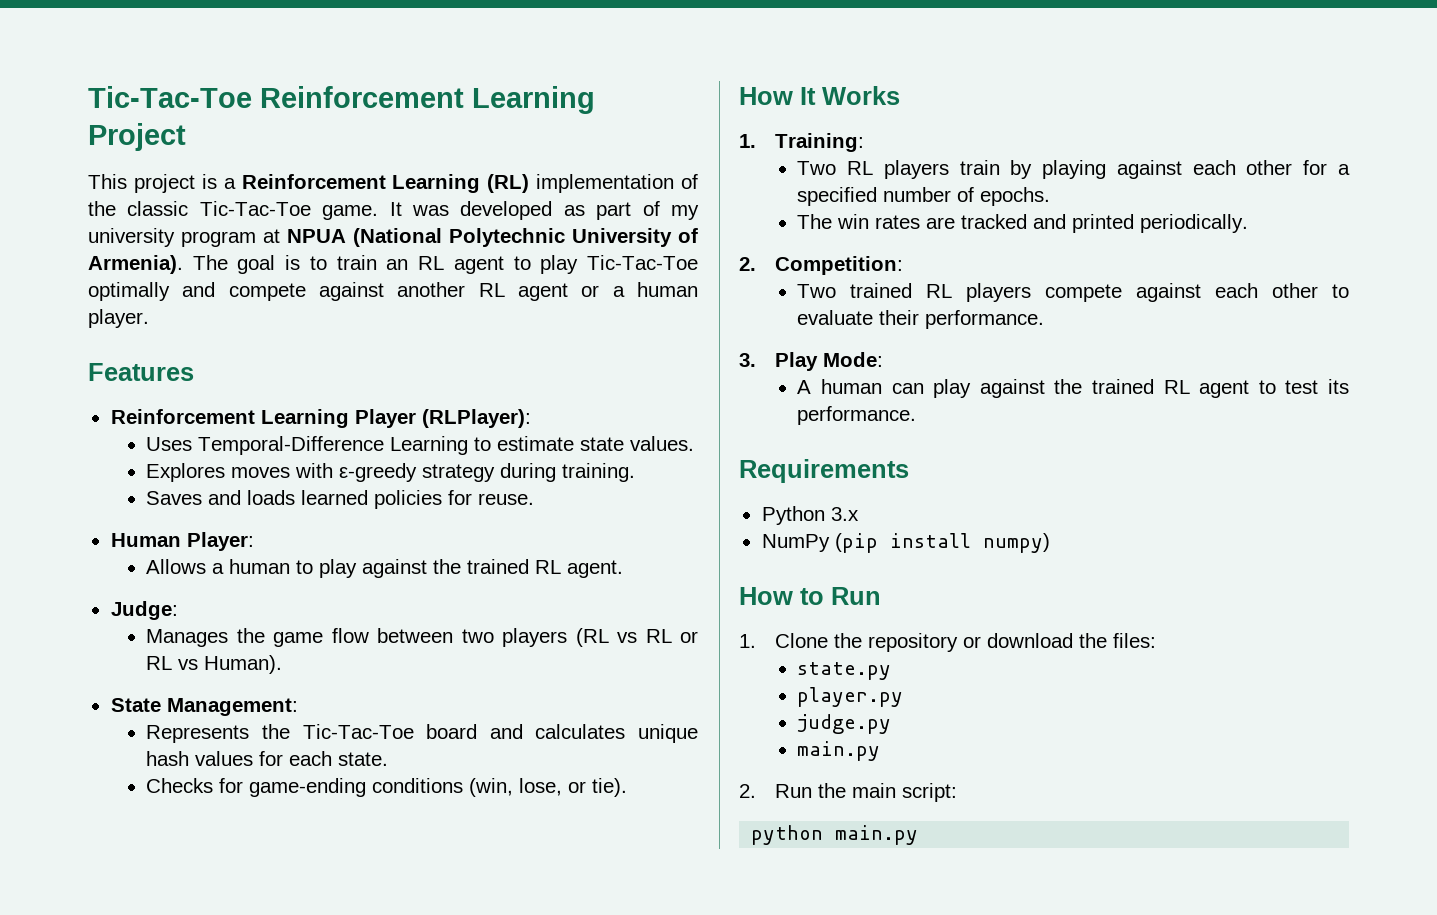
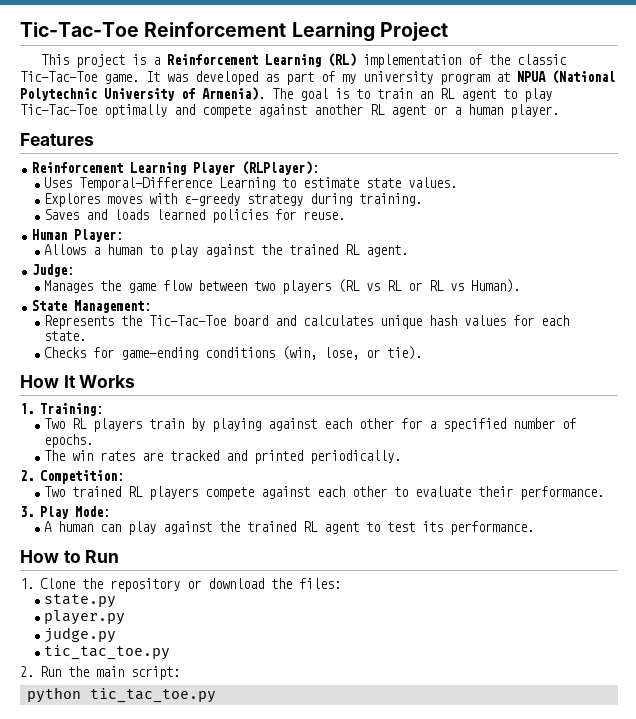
[739,459,909,483] [761,506,859,525] [761,533,1050,553] // Requirements // Python 3.x // NumPy (pip install numpy) -> (535, 528) none
[797,741,881,761] main.py -> [44,645,171,660] tic_tac_toe.py
[835,825,919,845] main.py -> [89,688,216,703] tic_tac_toe.py

